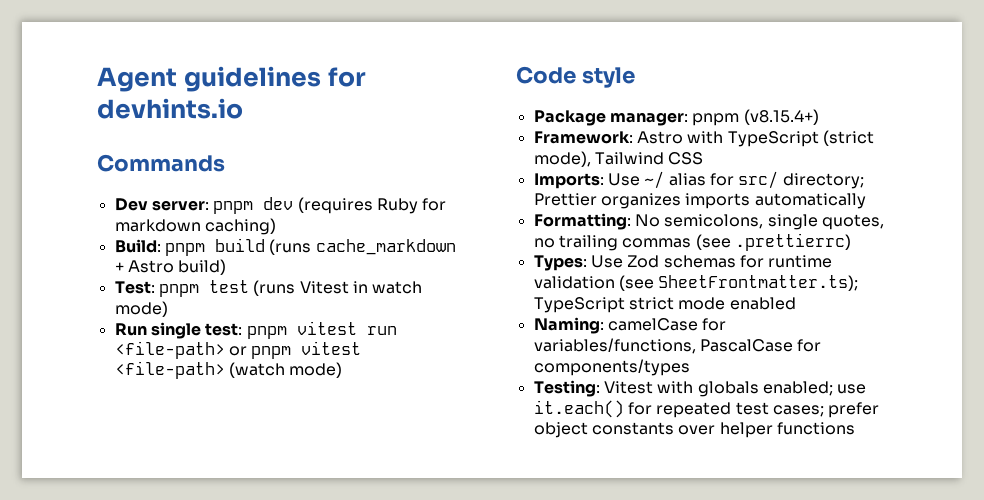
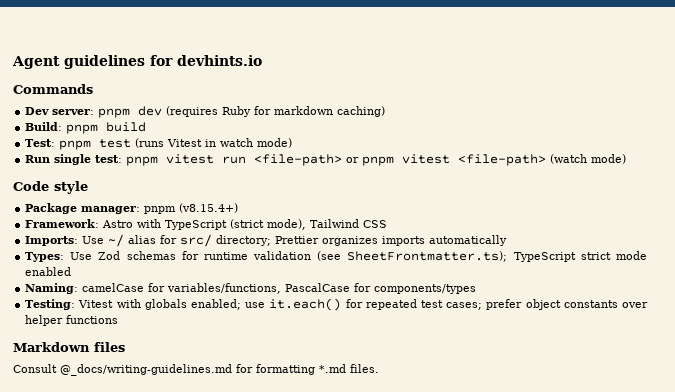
[269,239,456,255] [114,259,227,275] (runs cache_markdown + Astro build) -> (147, 127) none
[533,213,884,230] [533,233,851,251] // Formatting: No semicolons, single quotes, no trailing commas (see .prettierrc) -> (508, 240) none
(855, 428) none -> [13,342,125,352] [13,364,379,376] // Markdown files // Consult @_docs/writing-guidelines.md for formatting *.md files.

